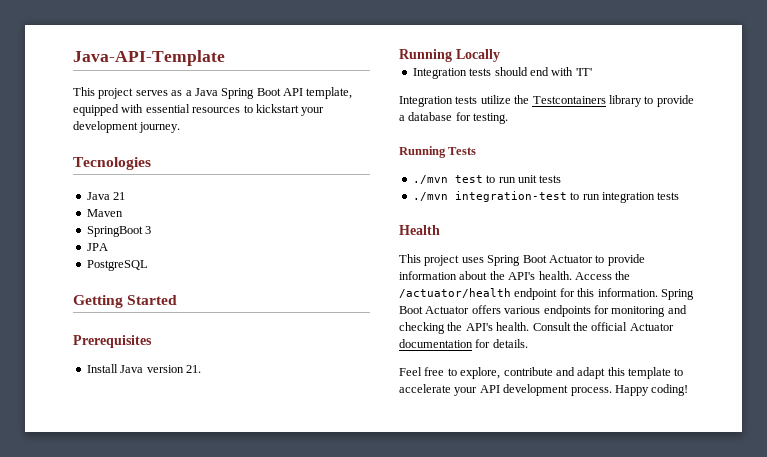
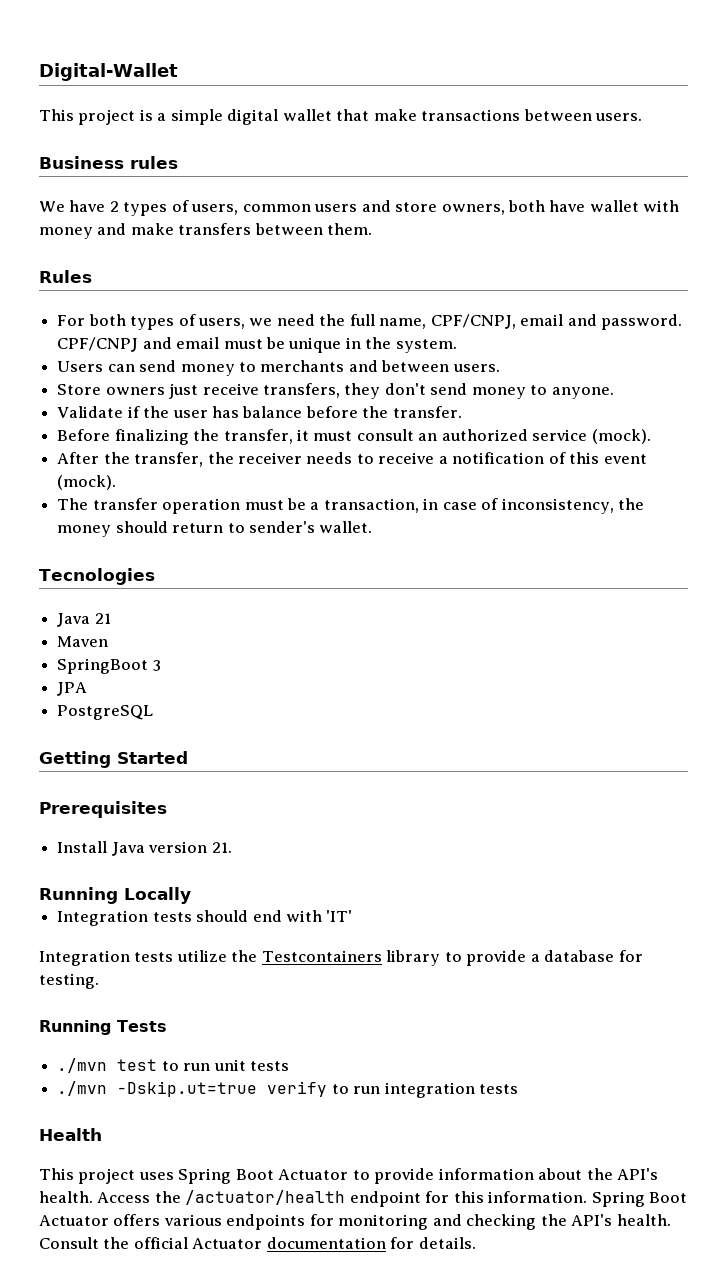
[73,50,225,66] [73,87,353,99] [73,104,325,116] [73,121,181,133] Java-API-Template // This project serves as a Java Spring Boot API template, equipped with essential resources to kickstart your development journey. -> [39,63,178,81] [39,109,643,125] [39,156,178,169] [39,200,680,216] [39,223,373,239] [39,270,92,283] [57,314,683,330] [57,337,457,353] [57,360,500,376] [57,383,614,399] [57,406,462,418] [57,429,651,445] [57,452,647,467] [57,475,117,490] [57,498,645,514] [57,521,373,537] Digital-Wallet // This project is a simple digital wallet that make transactions between users. // Business rules // We have 2 types of users, common users and store owners, both have wallet with money and make transfers between them. // Rules // For both types of users, we need the full name, CPF/CNPJ, email and password. CPF/CNPJ and email must be unique in the system. // Users can send money to merchants and between users. // Store owners just receive transfers, they don't send money to anyone. // Validate if the user has balance before the transfer. // Before finalizing the transfer, it must consult an authorized service (mock). // After the transfer, the receiver needs to receive a notification of this event (mock). // The transfer operation must be a transaction, in case of inconsistency, the money should return to sender's wallet.
[454,191,567,202] integration-test -> [117,1081,328,1097] -Dskip.ut=true verify
[399,367,684,379] [399,384,689,396] // Feel free to explore, contribute and adapt this template to accelerate your API development process. Happy coding! -> (476, 1243) none

